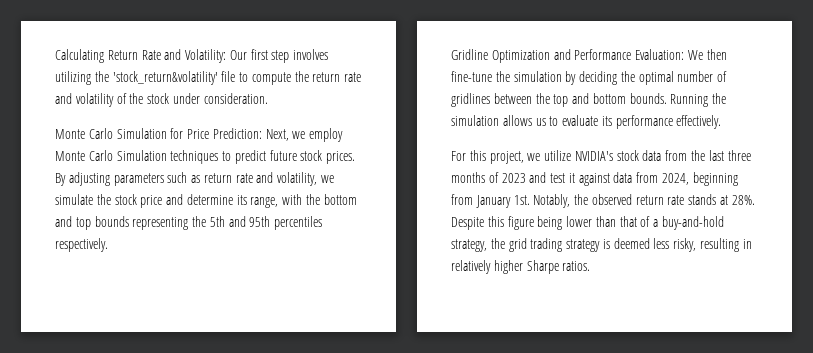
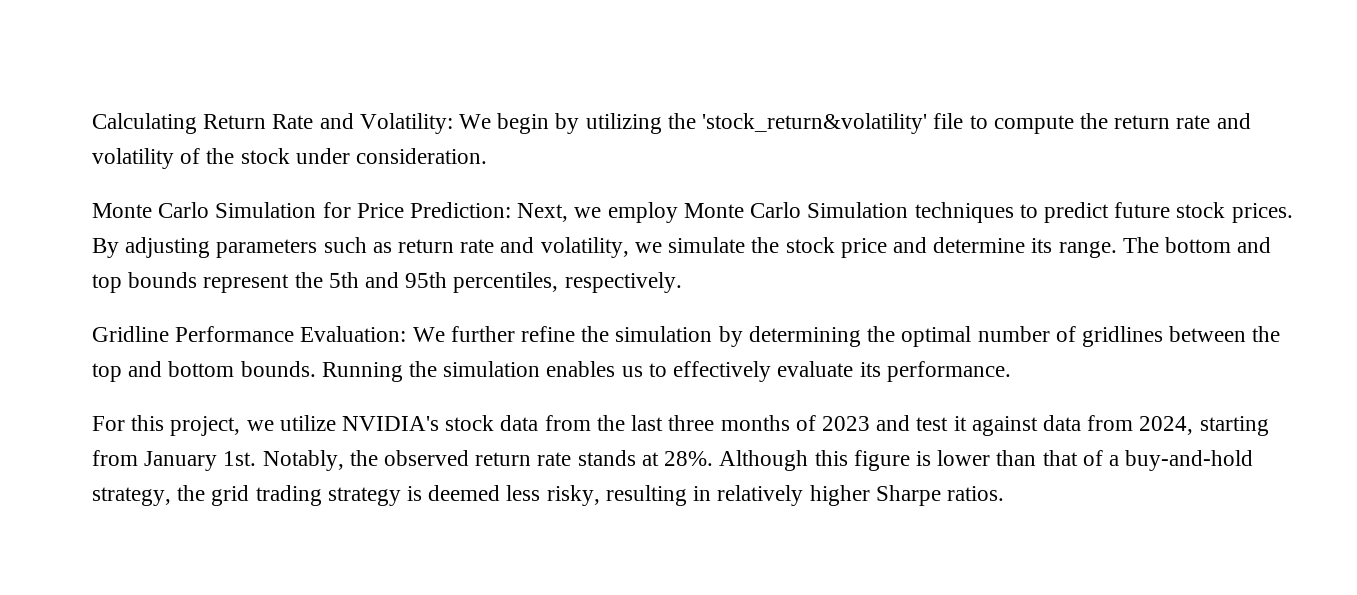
[229,49,329,63] Our first step involves -> [459,113,580,134] We begin by
[250,194,321,208] range, with the -> [1058,237,1159,258] range. The
[132,217,189,230] representing -> [203,274,290,293] represent
[274,216,323,230] percentiles -> [453,272,559,293] percentiles,
[491,49,571,63] Optimization and -> (169, 334) none
[706,49,727,60] [451,71,492,82] then fine-tune -> [450,326,576,342] further refine
[579,71,618,85] deciding -> [748,326,861,347] determining
[502,115,532,126] allows -> [546,361,616,377] enables
(559, 121) none -> [673,361,772,382] effectively
[615,115,722,129] performance effectively. -> [886,361,1011,382] performance.
[692,172,738,186] beginning -> [1199,416,1269,436] starting
[451,217,484,230] Despite -> [719,450,809,471] Although
[537,216,563,230] being -> [915,451,931,466] is

